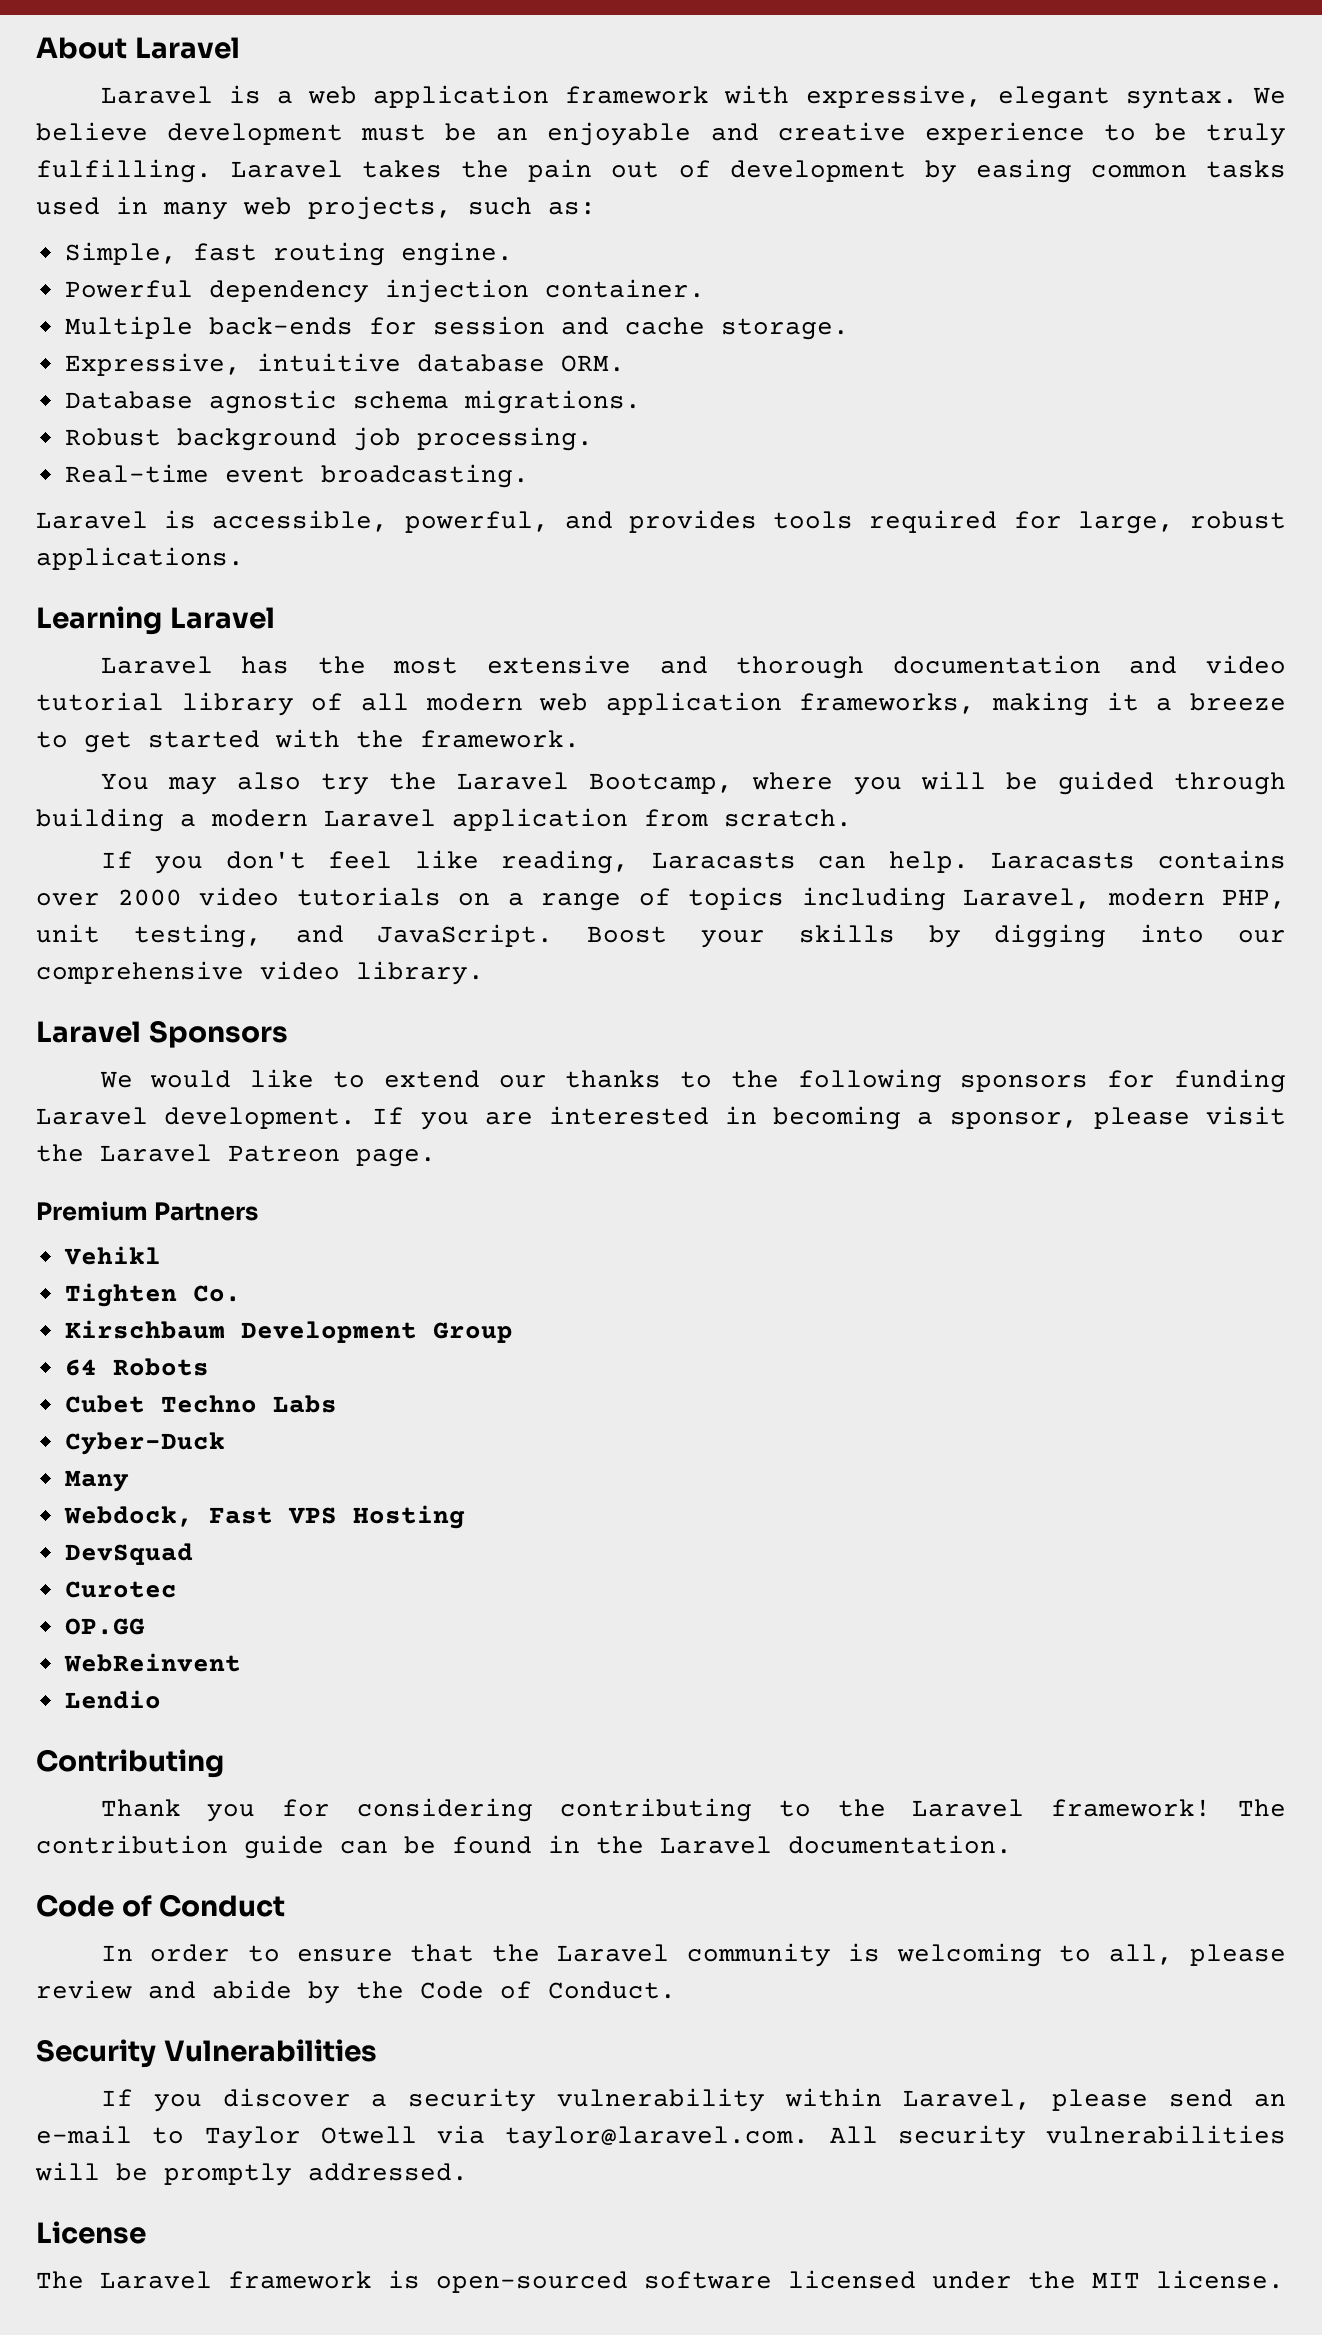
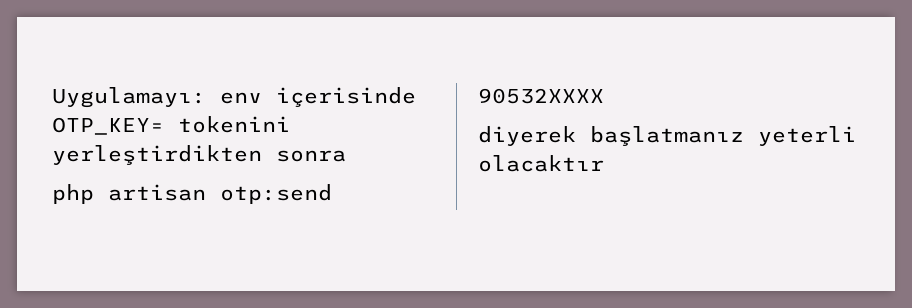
[36,37,240,59] [100,85,1286,109] [36,122,1286,146] [36,159,1286,183] [36,196,596,220] [64,242,513,266] [64,279,705,303] [64,316,849,340] [64,353,625,376] [64,390,641,414] [64,427,593,451] [64,464,529,488] [36,510,1287,534] [36,547,244,570] [36,606,275,635] [100,655,1286,679] [36,692,1287,716] [36,729,580,753] [100,771,1286,795] [36,808,852,832] [100,850,1286,874] [36,887,1286,911] [36,924,1286,948] [36,961,484,985] [36,1020,288,1048] [99,1069,1287,1093] [36,1106,1286,1130] [36,1144,436,1167] [36,1201,259,1221] [63,1246,161,1265] [64,1283,241,1307] [64,1320,513,1343] [64,1358,209,1376] [64,1395,337,1413] [64,1432,225,1455] [64,1470,129,1492] [63,1505,465,1529] [64,1543,193,1565] [64,1581,177,1598] [64,1618,145,1635] [63,1653,241,1672] [64,1690,161,1709] [36,1749,224,1778] [100,1798,1286,1822] [36,1835,1012,1859] [36,1894,286,1917] [100,1943,1286,1967] [36,1980,676,2004] [36,2039,377,2068] [100,2088,1286,2112] [36,2125,1286,2149] [35,2162,468,2186] [36,2221,146,2244] [36,2270,1284,2293] About Laravel // Laravel is a web application framework with expressive, elegant syntax. We believe development must be an enjoyable and creative experience to be truly fulfilling. Laravel takes the pain out of development by easing common tasks used in many web projects, such as: // Simple, fast routing engine. // Powerful dependency injection container. // Multiple back-ends for session and cache storage. // Expressive, intuitive database ORM. // Database agnostic schema migrations. // Robust background job processing. // Real-time event broadcasting. // Laravel is accessible, powerful, and provides tools required for large, robust applications. // Learning Laravel // Laravel has the most extensive and thorough documentation and video tutorial library of all modern web application frameworks, making it a breeze to get started with the framework. // You may also try the Laravel Bootcamp, where you will be guided through building a modern Laravel application from scratch. // If you don't feel like reading, Laracasts can help. Laracasts contains over 2000 video tutorials on a range of topics including Laravel, modern PHP, unit testing, and JavaScript. Boost your skills by digging into our comprehensive video library. // Laravel Sponsors // We would like to extend our thanks to the following sponsors for funding Laravel development. If you are interested in becoming a sponsor, please visit the Laravel Patreon page. // Premium Partners // Vehikl // Tighten Co. // Kirschbaum Development Group // 64 Robots // Cubet Techno Labs // Cyber-Duck // Many // Webdock, Fast VPS Hosting // DevSquad // Curotec // OP.GG // WebReinvent // Lendio // Contributing // Thank you for considering contributing to the Laravel framework! The contribution guide can be found in the Laravel documentation. // Code of Conduct // In order to ensure that the Laravel community is welcoming to all, please review and abide by the Code of Conduct. // Security Vulnerabilities // If you discover a security vulnerability within Laravel, please send an e-mail to Taylor Otwell via taylor@laravel.com. All security vulnerabilities will be promptly addressed. // License // The Laravel framework is open-sourced software licensed under the MIT license. -> [52,87,416,108] [52,116,290,135] [52,145,346,165] [52,184,332,204] [478,88,604,104] [478,126,856,146] [478,155,604,172] Uygulamayı: env içerisinde OTP_KEY= tokenini yerleştirdikten sonra // php artisan otp:send 90532XXXX // diyerek başlatmanız yeterli olacaktır

